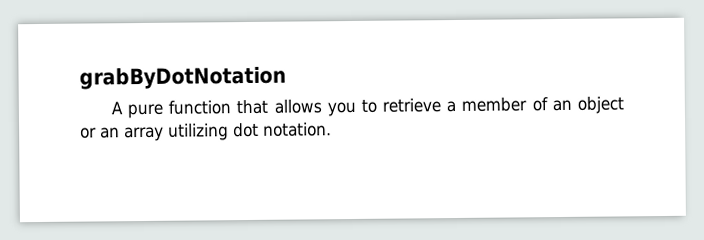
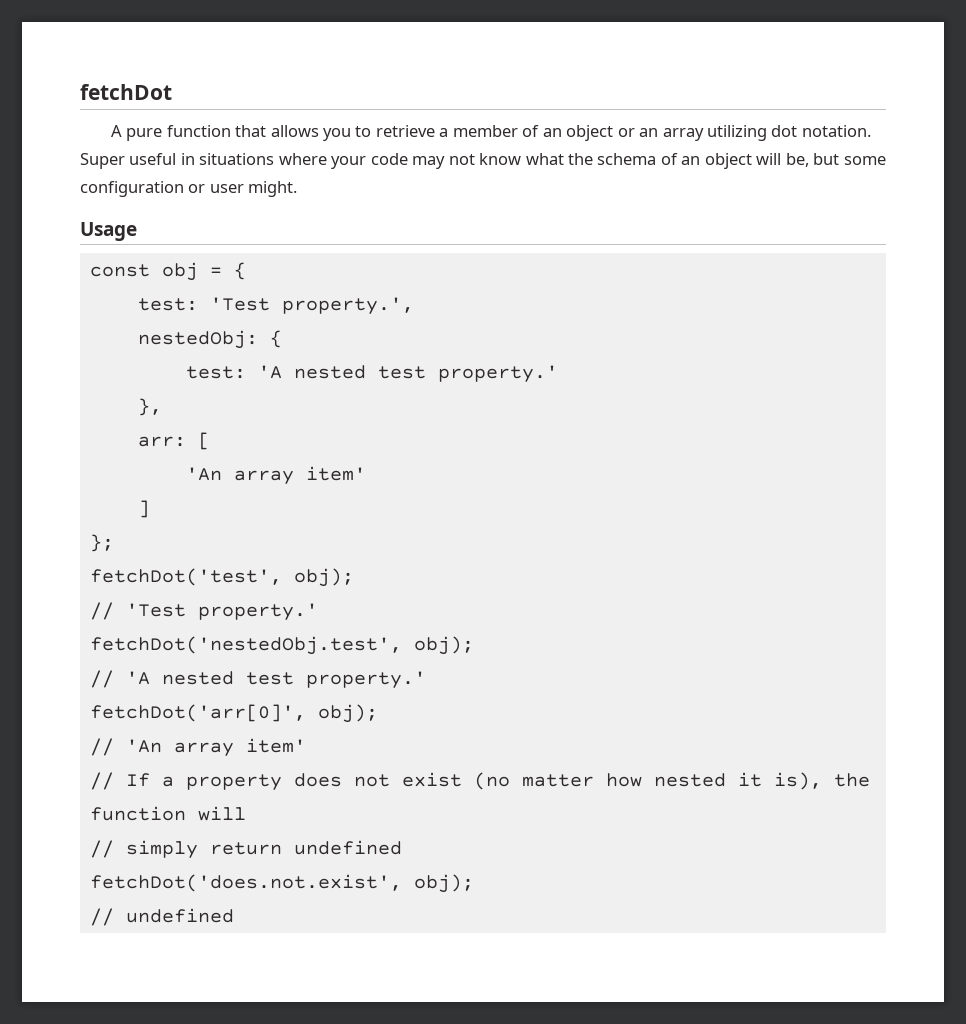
[79,66,286,90] grabByDotNotation -> [80,84,172,100] fetchDot
(332, 129) none -> [80,153,886,169] [80,181,298,197] [80,222,137,241] [89,262,246,281] [137,297,414,315] [137,330,282,349] [185,365,558,383] [137,398,162,416] [137,432,210,450] [185,466,366,485] [137,500,150,518] [89,534,114,552] [89,568,354,587] [89,602,318,621] [89,636,474,655] [89,670,426,689] [89,704,378,723] [89,738,306,757] [89,772,870,791] [89,806,246,821] [89,840,402,859] [89,874,474,893] [89,908,234,926] Super useful in situations where your code may not know what the schema of an object will be, but some configuration or user might. // Usage // const obj = { // test: 'Test property.', // nestedObj: { // test: 'A nested test property.' // }, // arr: [ // 'An array item' // ] // }; // fetchDot('test', obj); // // 'Test property.' // fetchDot('nestedObj.test', obj); // // 'A nested test property.' // fetchDot('arr[0]', obj); // // 'An array item' // // If a property does not exist (no matter how nested it is), the function will // // simply return undefined // fetchDot('does.not.exist', obj); // // undefined

